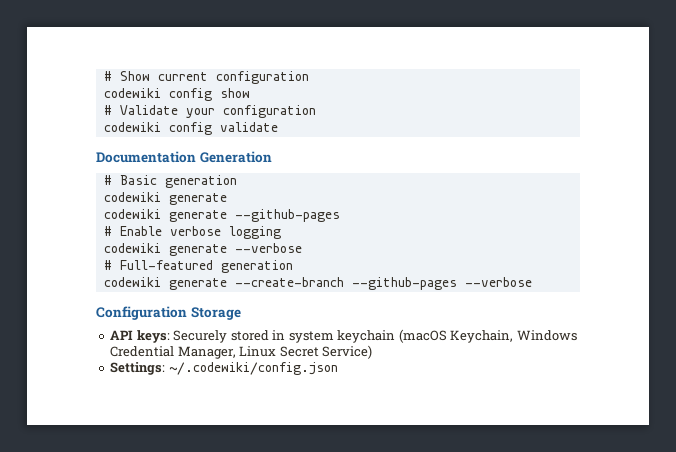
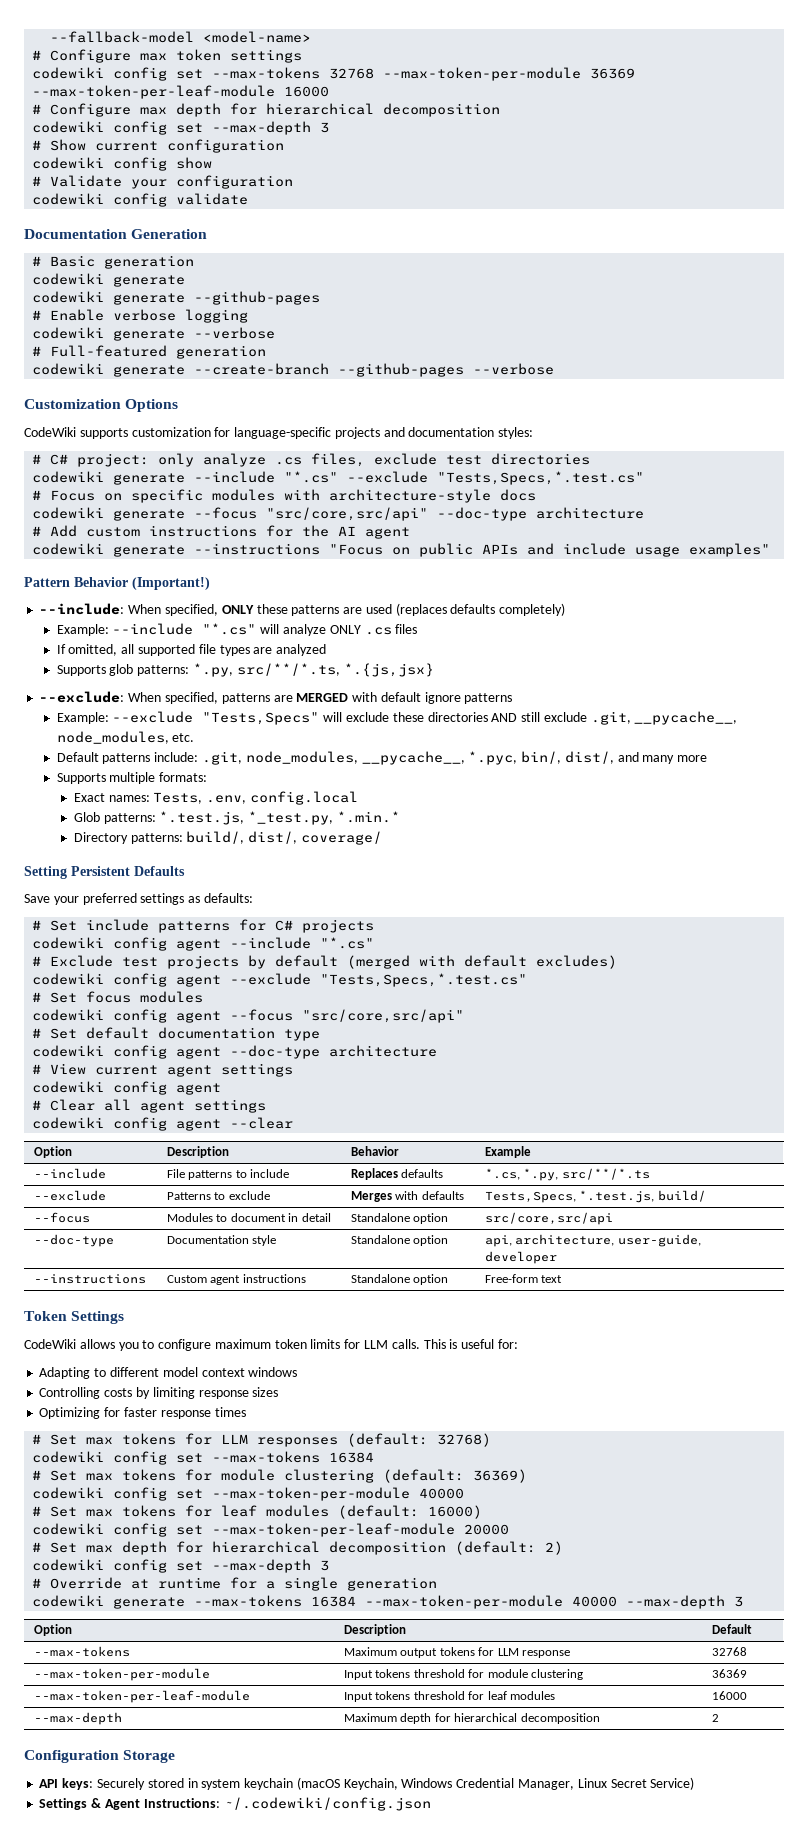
(103, 76) none -> [50,31,312,43] [32,49,303,63] [32,67,636,81] [32,85,330,99] [32,103,501,117] [32,121,330,135] --fallback-model <model-name> // # Configure max token settings // codewiki config set --max-tokens 32768 --max-token-per-module 36369 --max-token-per-leaf-module 16000 // # Configure max depth for hierarchical decomposition // codewiki config set --max-depth 3 //
(532, 282) none -> [24,399,179,412] [24,427,534,439] [32,453,591,467] [32,471,645,485] [32,489,537,503] [32,507,645,521] [32,525,411,539] [32,543,771,557] [24,577,210,590] [39,603,566,616] [56,623,418,636] [56,644,327,656] [56,663,434,677] [39,691,513,704] [56,711,738,725] [56,731,195,744] [56,751,708,765] [56,772,208,784] [73,791,359,805] [73,811,401,825] [73,831,383,845] [24,866,185,879] [24,893,253,905] [32,919,375,933] [32,937,375,951] [32,955,618,969] [32,973,528,987] [32,991,204,1003] [32,1009,465,1023] [32,1027,321,1041] [32,1045,438,1059] [32,1063,294,1077] [32,1081,222,1095] [32,1099,267,1113] [32,1117,294,1131] [34,1146,73,1158] [167,1146,230,1158] [351,1146,400,1156] [485,1146,532,1158] [34,1168,107,1179] [167,1169,290,1180] [351,1168,444,1180] [485,1168,650,1181] [34,1190,107,1201] [167,1191,270,1200] [351,1191,464,1202] [485,1190,706,1203] [34,1212,91,1223] [167,1213,331,1222] [351,1213,449,1224] [485,1212,614,1225] [34,1234,115,1247] [167,1235,277,1246] [351,1235,449,1246] [485,1234,701,1247] [485,1251,558,1264] [34,1274,147,1284] [167,1274,306,1285] [351,1274,449,1285] [485,1274,563,1283] [24,1311,125,1324] [24,1339,518,1351] [39,1367,298,1379] [39,1387,279,1399] [39,1407,246,1419] [32,1433,492,1447] [32,1451,375,1465] [32,1469,528,1483] [32,1487,465,1501] [32,1505,483,1519] [32,1523,510,1537] [32,1541,564,1555] [32,1559,330,1573] [32,1577,438,1591] [32,1595,744,1609] [34,1624,73,1636] [344,1624,407,1636] [712,1624,753,1634] [34,1646,131,1657] [344,1647,570,1658] [712,1647,748,1656] [34,1668,211,1681] [344,1669,583,1680] [712,1669,748,1678] [34,1690,251,1703] [344,1691,555,1702] [712,1691,748,1700] [34,1712,123,1725] [344,1713,600,1724] [712,1714,720,1722] // Customization Options // CodeWiki supports customization for language-specific projects and documentation styles: // # C# project: only analyze .cs files, exclude test directories // codewiki generate --include "*.cs" --exclude "Tests,Specs,*.test.cs" // # Focus on specific modules with architecture-style docs // codewiki generate --focus "src/core,src/api" --doc-type architecture // # Add custom instructions for the AI agent // codewiki generate --instructions "Focus on public APIs and include usage examples" // Pattern Behavior (Important!) // --include: When specified, ONLY these patterns are used (replaces defaults completely) // Example: --include "*.cs" will analyze ONLY .cs files // If omitted, all supported file types are analyzed // Supports glob patterns: *.py, src/**/*.ts, *.{js,jsx} // --exclude: When specified, patterns are MERGED with default ignore patterns // Example: --exclude "Tests,Specs" will exclude these directories AND still exclude .git, __pycache__, node_modules, etc. // Default patterns include: .git, node_modules, __pycache__, *.pyc, bin/, dist/, and many more // Supports multiple formats: // Exact names: Tests, .env, config.local // Glob patterns: *.test.js, *_test.py, *.min.* // Directory patterns: build/, dist/, coverage/ // Setting Persistent Defaults // Save your preferred settings as defaults: // # Set include patterns for C# projects // codewiki config agent --include "*.cs" // # Exclude test projects by default (merged with default excludes) // codewiki config agent --exclude "Tests,Specs,*.test.cs" // # Set focus modules // codewiki config agent --focus "src/core,src/api" // # Set default documentation type // codewiki config agent --doc-type architecture // # View current agent settings // codewiki config agent // # Clear all agent settings // codewiki config agent --clear // Option | Description | Behavior | Example // --include | File patterns to include | Replaces defaults | *.cs, *.py, src/**/*.ts // --exclude | Patterns to exclude | Merges with defaults | Tests,Specs, *.test.js, build/ // --focus | Modules to document in detail | Standalone option | src/core,src/api // --doc-type | Documentation style | Standalone option | api, architecture, user-guide, developer // --instructions | Custom agent instructions | Standalone option | Free-form text // Token Settings // CodeWiki allows you to configure maximum token limits for LLM calls. This is useful for: // Adapting to different model context windows // Controlling costs by limiting response sizes // Optimizing for faster response times // # Set max tokens for LLM responses (default: 32768) // codewiki config set --max-tokens 16384 // # Set max tokens for module clustering (default: 36369) // codewiki config set --max-token-per-module 40000 // # Set max tokens for leaf modules (default: 16000) // codewiki config set --max-token-per-leaf-module 20000 // # Set max depth for hierarchical decomposition (default: 2) // codewiki config set --max-depth 3 // # Override at runtime for a single generation // codewiki generate --max-tokens 16384 --max-token-per-module 40000 --max-depth 3 // Option | Description | Default // --max-tokens | Maximum output tokens for LLM response | 32768 // --max-token-per-module | Input tokens threshold for module clustering | 36369 // --max-token-per-leaf-module | Input tokens threshold for leaf modules | 16000 // --max-depth | Maximum depth for hierarchical decomposition | 2
[110,362,166,375] Settings: -> [39,1798,220,1810] Settings & Agent Instructions:

